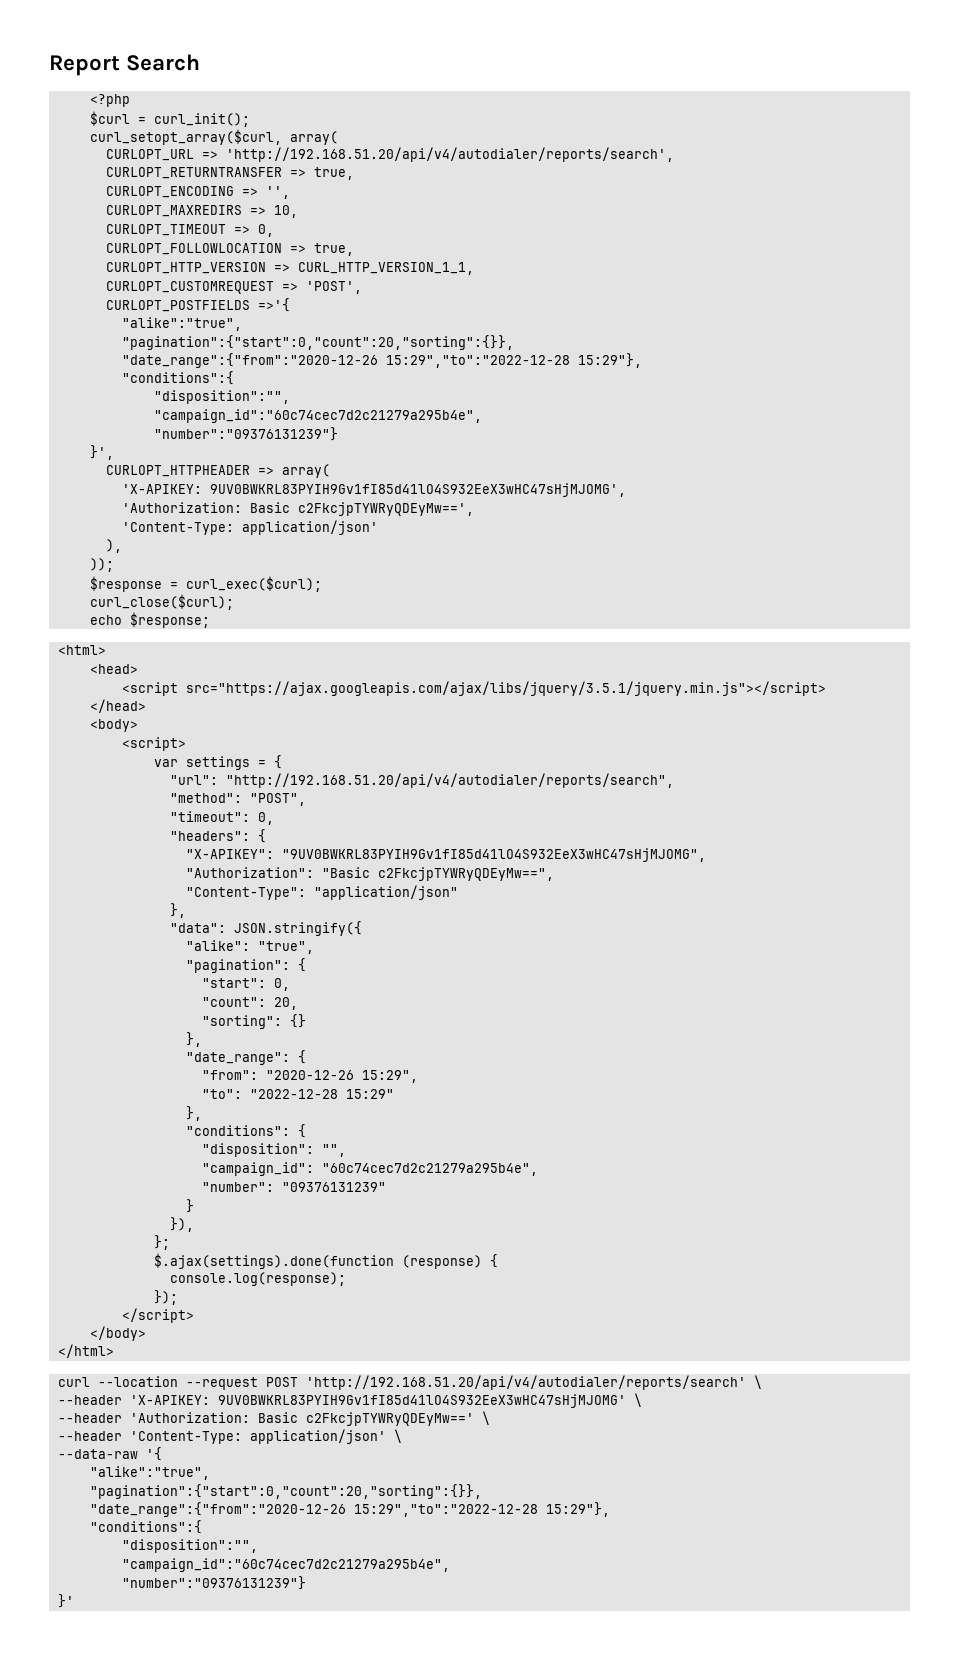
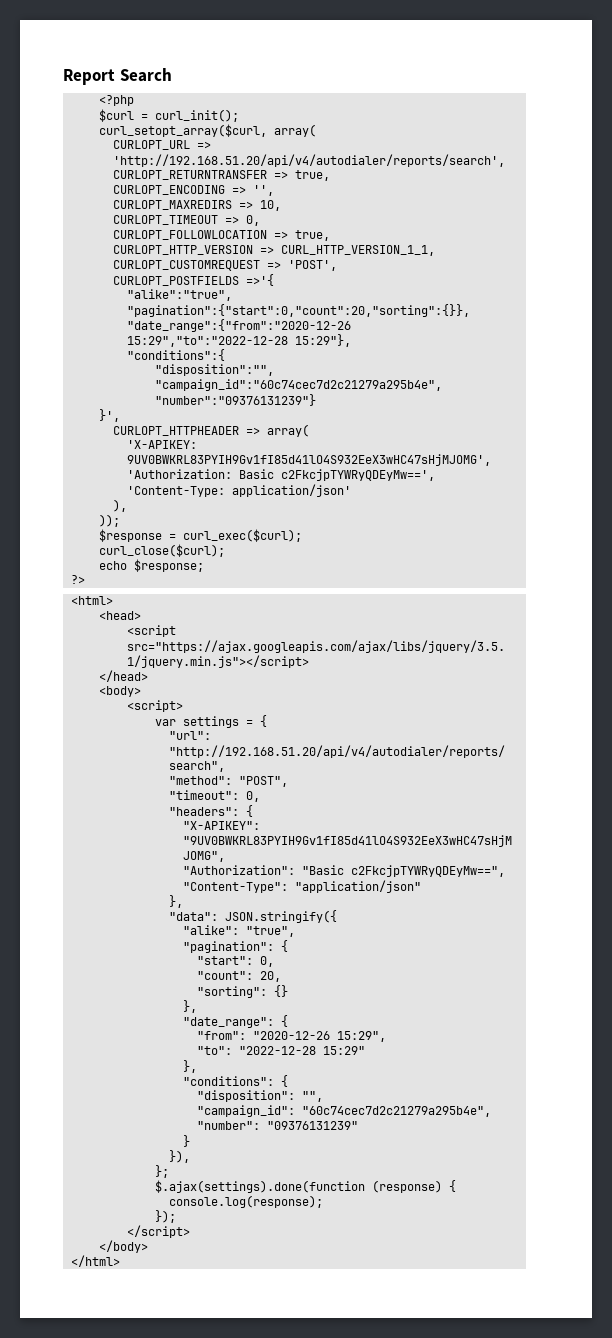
(210, 620) none -> [71,575,86,584] // ?>
[57,1375,762,1390] [57,1393,642,1408] [57,1411,490,1426] [57,1429,402,1444] [57,1447,162,1461] [89,1466,210,1480] [89,1484,482,1499] [89,1502,610,1517] [89,1520,202,1534] [121,1539,258,1553] [121,1558,450,1572] [121,1576,306,1590] [57,1594,74,1608] // curl --location --request POST 'http://192.168.51.20/api/v4/autodialer/reports/search' \ // --header 'X-APIKEY: 9UV0BWKRL83PYIH9Gv1fI85d41lO4S932EeX3wHC47sHjMJOMG' \ // --header 'Authorization: Basic c2FkcjpTYWRyQDEyMw==' \ // --header 'Content-Type: application/json' \ // --data-raw '{ // "alike":"true", // "pagination":{"start":0,"count":20,"sorting":{}}, // "date_range":{"from":"2020-12-26 15:29","to":"2022-12-28 15:29"}, // "conditions":{ // "disposition":"", // "campaign_id":"60c74cec7d2c21279a295b4e", // "number":"09376131239"} // }' -> (121, 1261) none

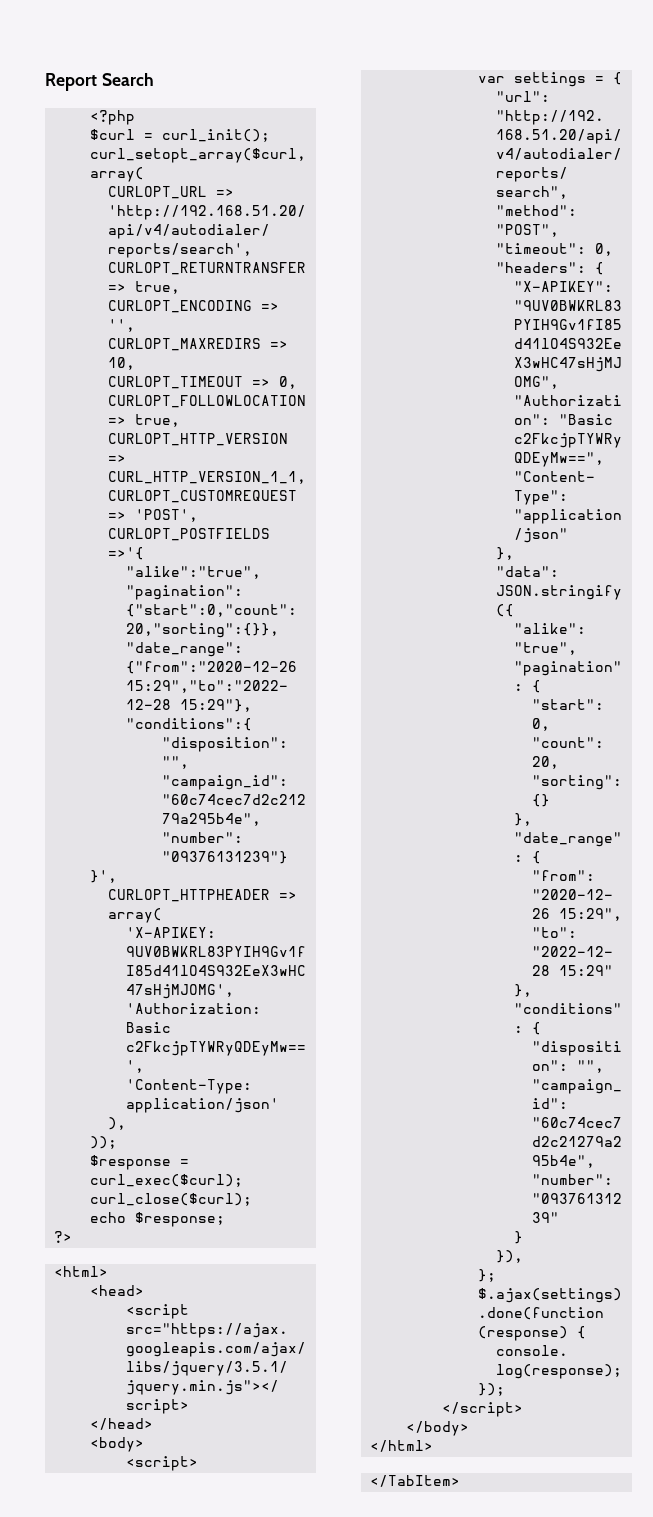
(121, 1261) none -> [370,1475,460,1487] // </TabItem>

